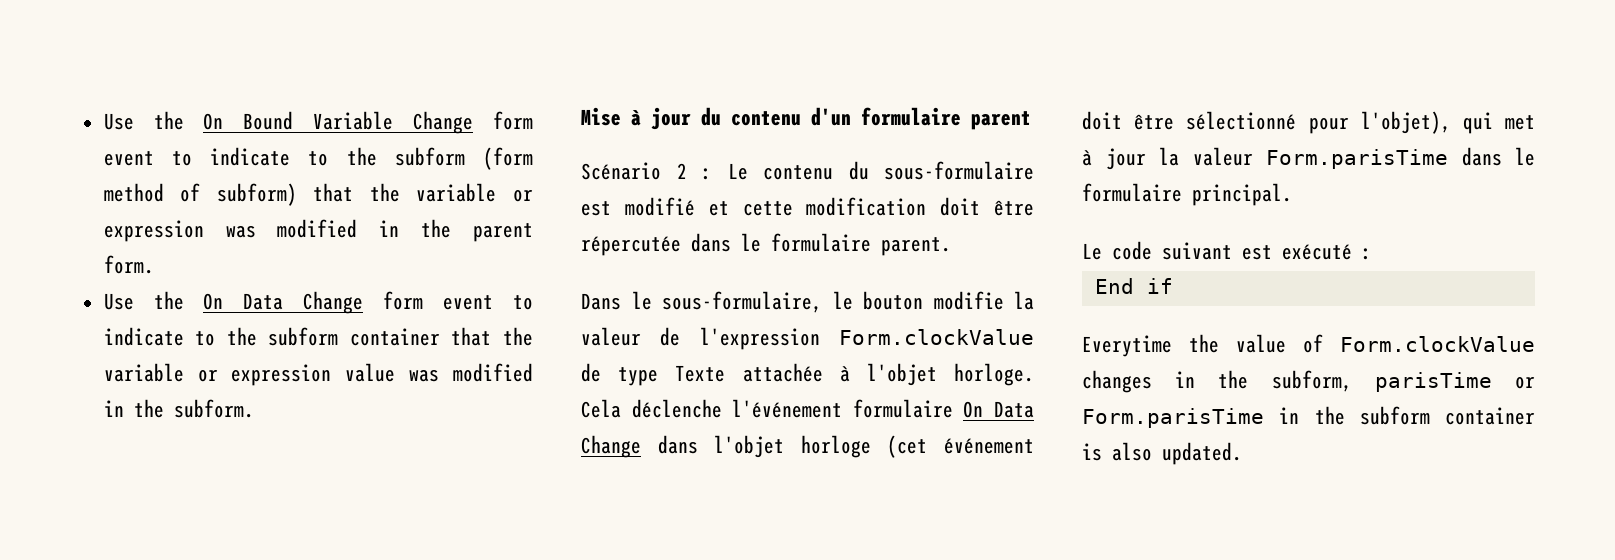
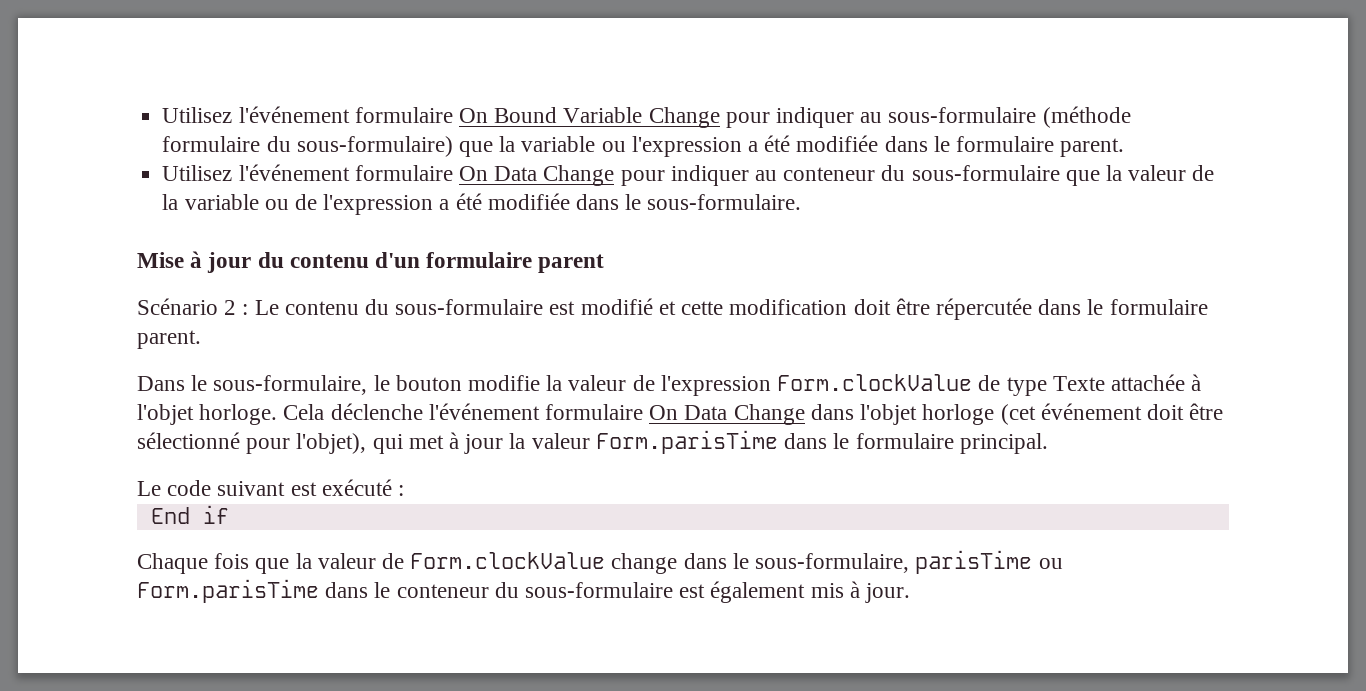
[103,111,184,130] Use the -> [162,106,453,123] Utilisez l'événement formulaire
[493,111,533,130] [103,147,533,170] [103,183,533,206] [103,219,533,242] [103,255,154,274] [103,291,533,314] [103,327,533,346] [103,363,533,386] [103,399,254,418] form event to indicate to the subform (form method of subform) that the variable or expression was modified in the parent form. // Use the On Data Change form event to indicate to the subform container that the variable or expression value was modified in the subform. -> [725,106,1131,128] [162,135,1125,157] [162,164,1215,186] [162,193,802,215] pour indiquer au sous-formulaire (méthode formulaire du sous-formulaire) que la variable ou l'expression a été modifiée dans le formulaire parent. // Utilisez l'événement formulaire On Data Change pour indiquer au conteneur du sous-formulaire que la valeur de la variable ou de l'expression a été modifiée dans le sous-formulaire.
[1082,334,1535,357] [1082,370,1535,393] [1082,406,1535,428] [1082,442,1242,465] Everytime the value of Form.clockValue changes in the subform, parisTime or Form.parisTime in the subform container is also updated. -> [137,550,1063,574] [137,579,911,603] Chaque fois que la valeur de Form.clockValue change dans le sous-formulaire, parisTime ou Form.parisTime dans le conteneur du sous-formulaire est également mis à jour.

